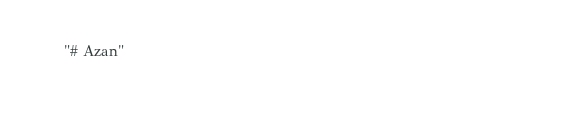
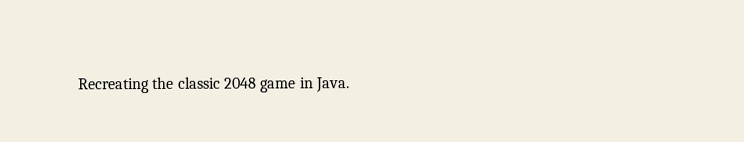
[64,45,124,57] "# Azan" -> [78,76,350,94] Recreating the classic 2048 game in Java.

